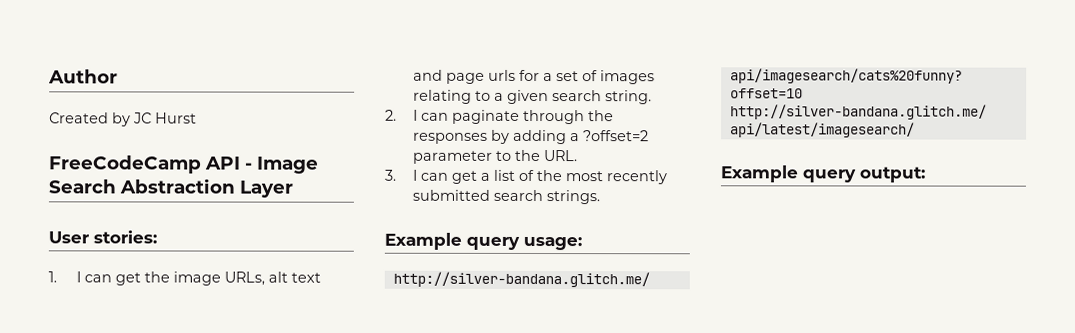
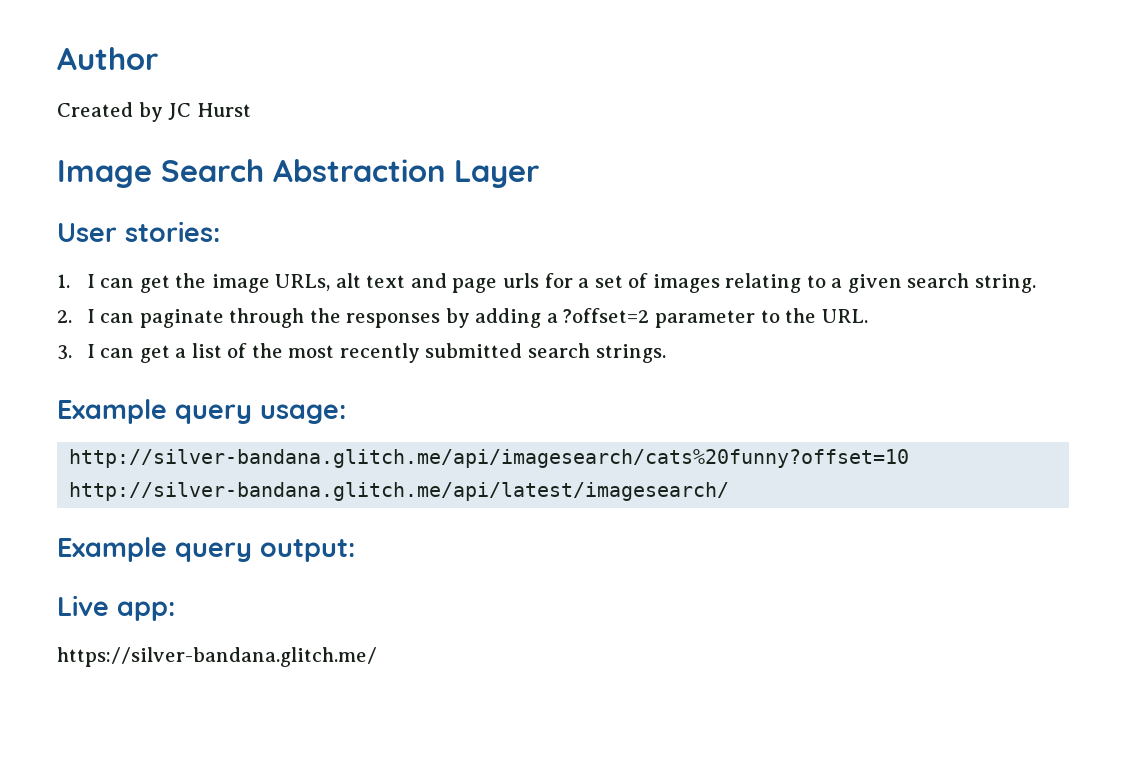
[48,155,253,174] FreeCodeCamp API - -> (251, 110) none
(926, 174) none -> [57,595,175,621] [57,647,377,667] // Live app: // https://silver-bandana.glitch.me/

